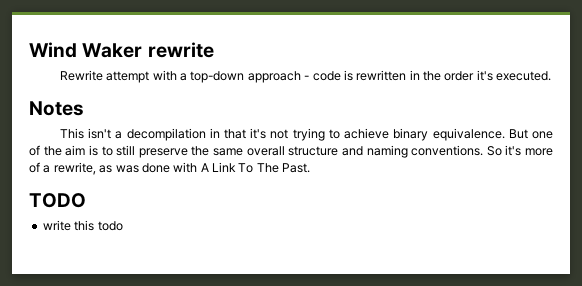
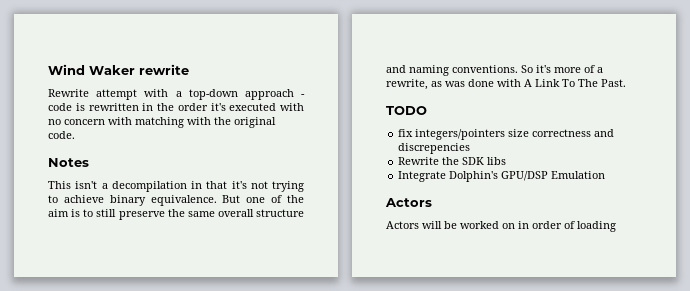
[496,71,552,81] executed. -> [229,103,304,111] [48,117,276,128] [48,131,75,139] executed with no concern with matching with the original code.
[42,220,123,231] write this todo -> [398,129,615,140] [398,143,471,154] [398,157,507,165] [398,171,606,182] [385,198,432,207] [386,221,616,232] fix integers/pointers size correctness and discrepencies // Rewrite the SDK libs // Integrate Dolphin's GPU/DSP Emulation // Actors // Actors will be worked on in order of loading

